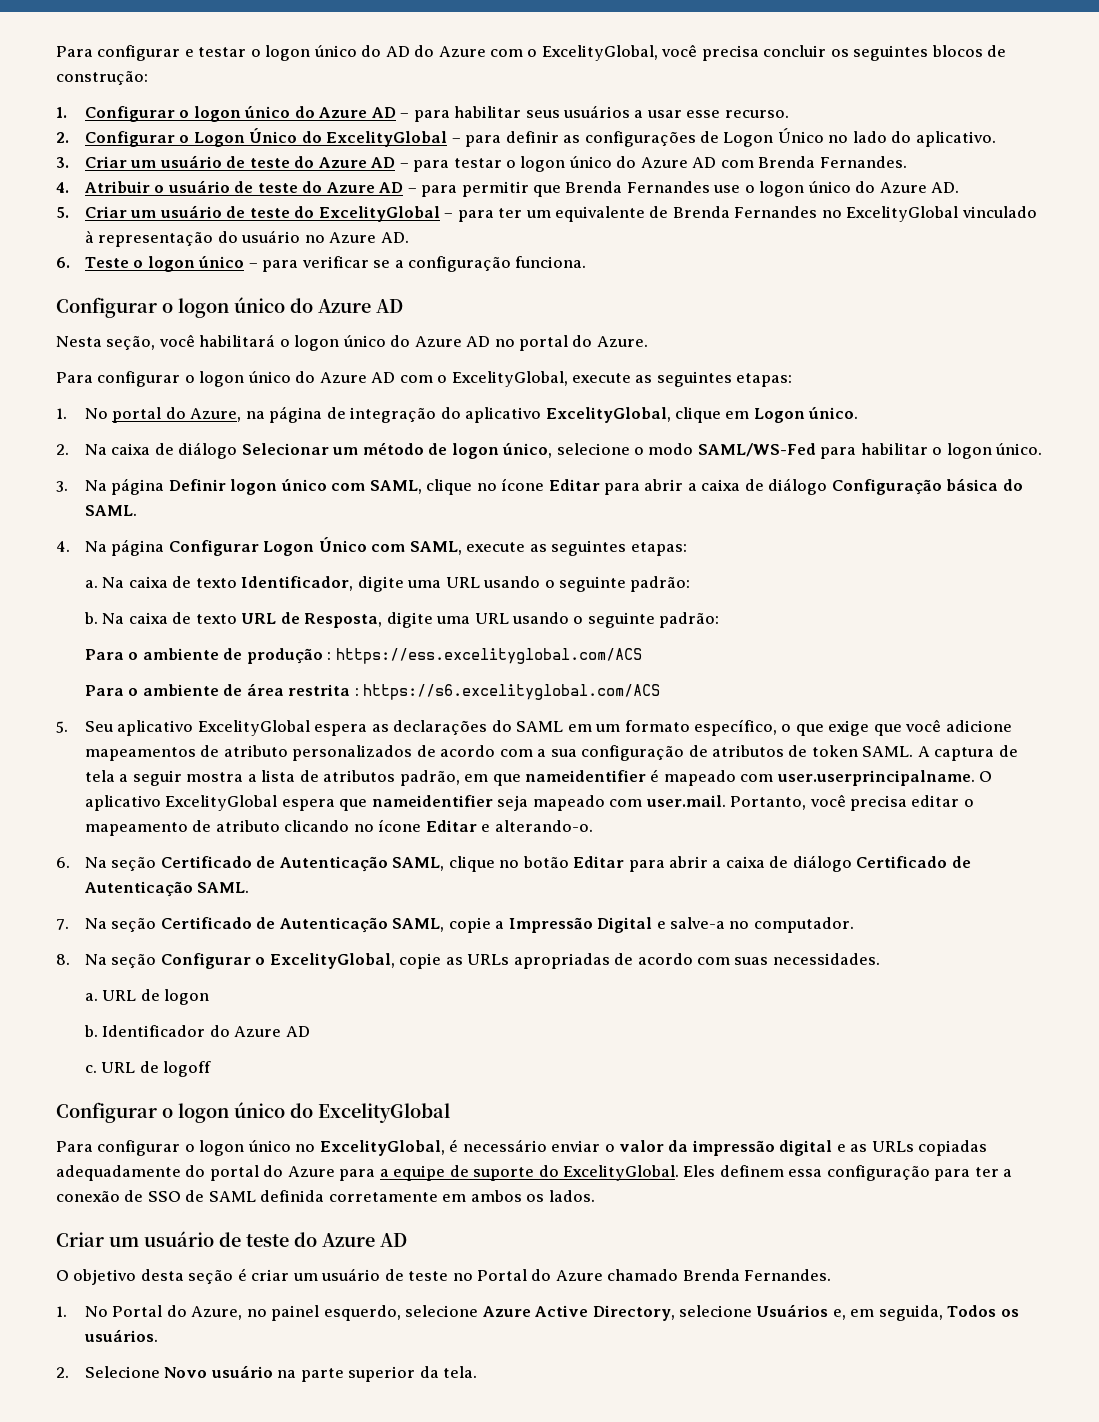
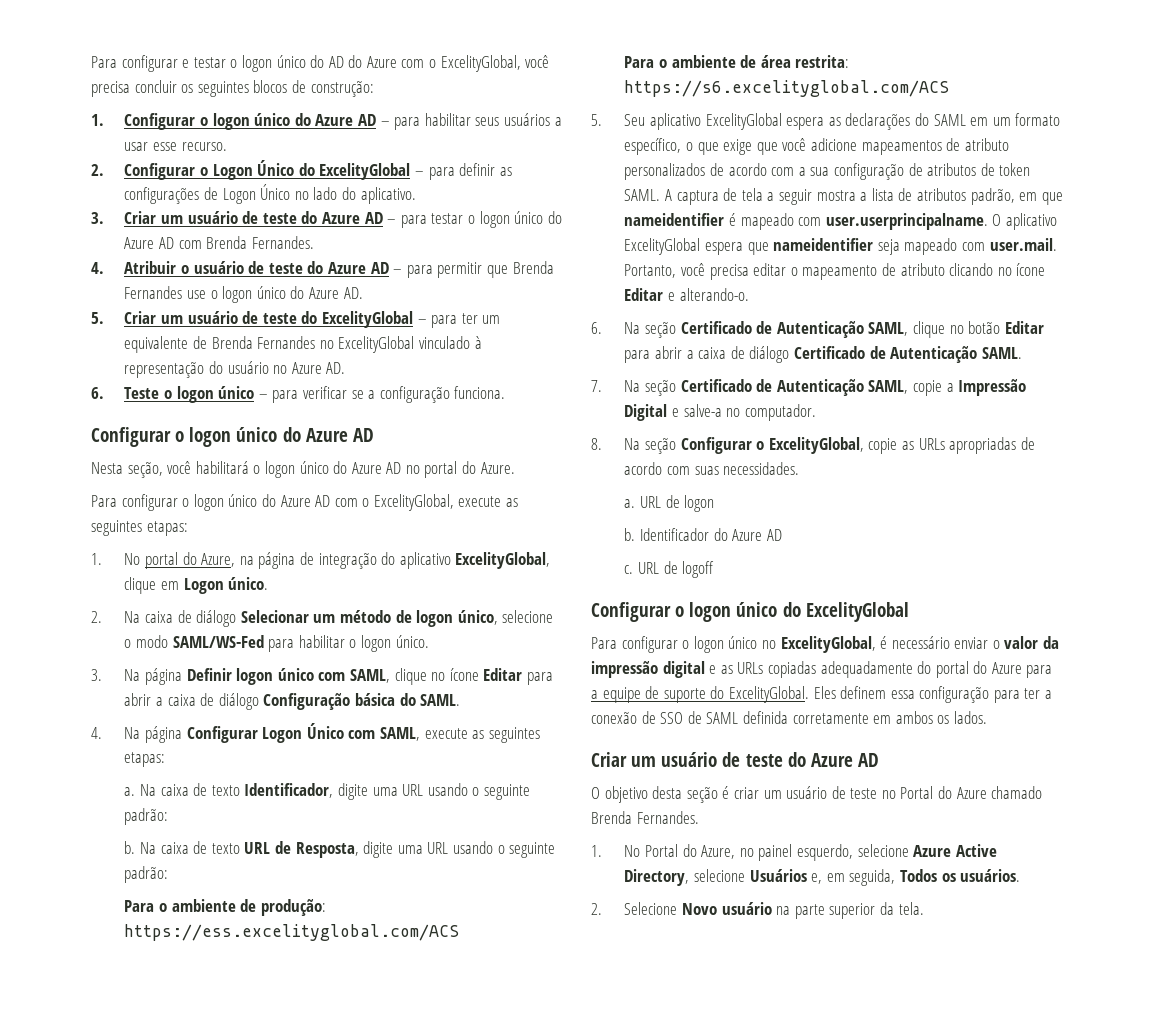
[246,648,332,664] produção : -> [260,899,326,916] produção:
[288,684,359,696] restrita : -> [795,55,850,68] restrita:

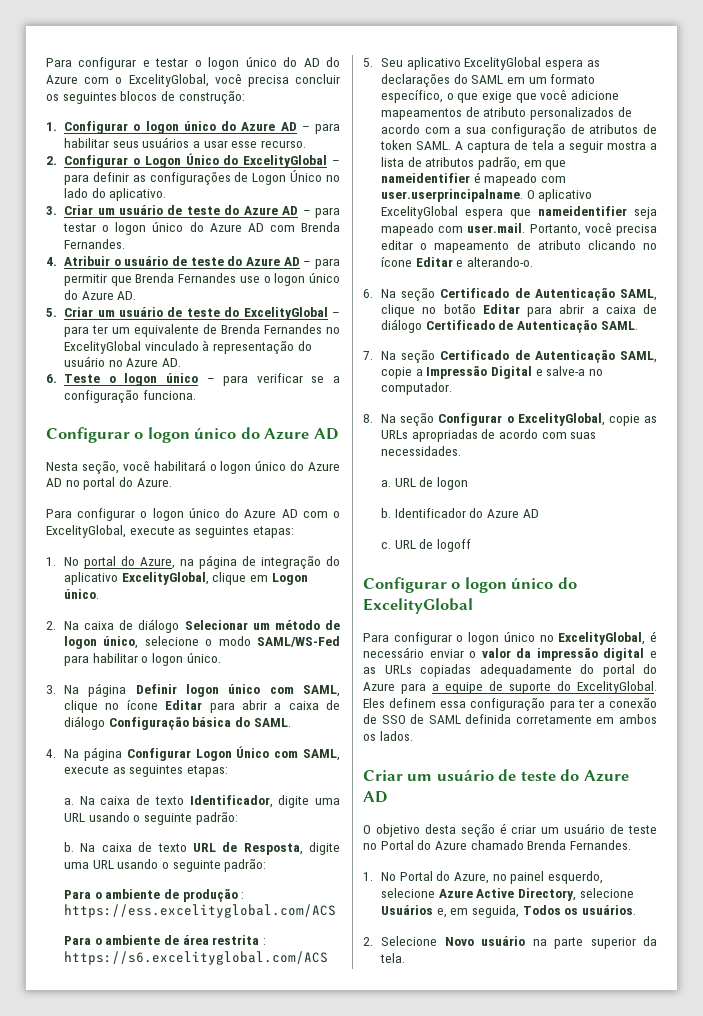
[260,899,326,916] produção: -> [182,888,245,902] produção :
[795,55,850,68] restrita: -> [212,935,266,945] restrita :

